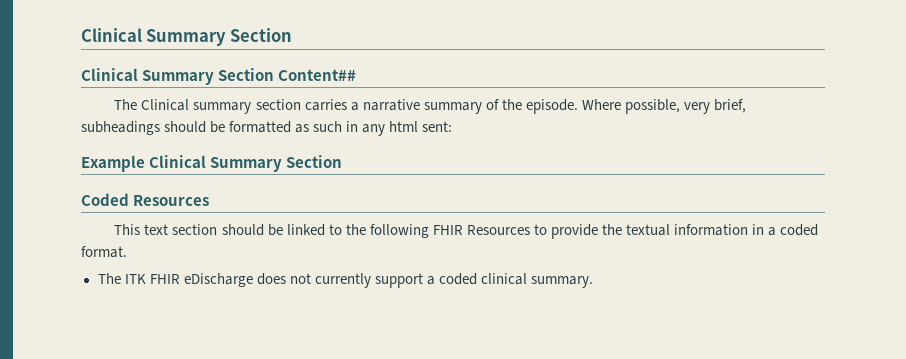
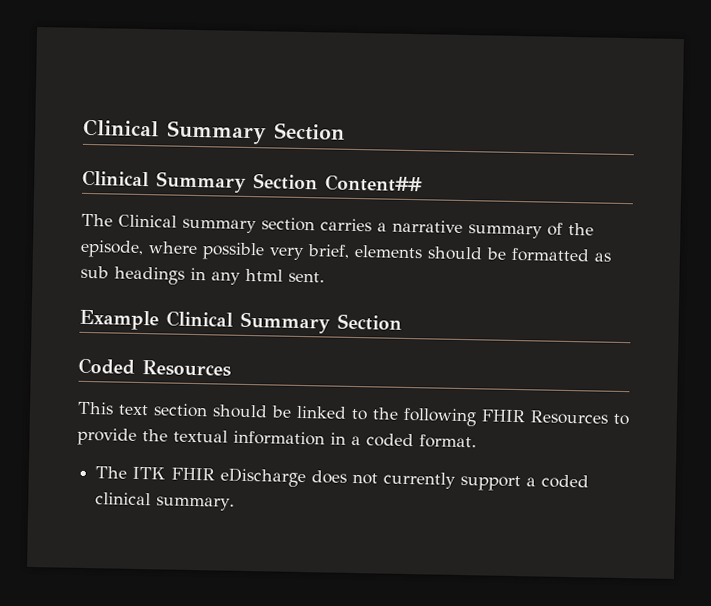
[525,99,680,114] episode. Where possible, -> [80,239,265,261] episode, where possible
[81,121,160,135] subheadings -> [354,244,423,259] elements
[313,121,343,132] such -> [80,265,185,285] sub headings
[422,121,453,132] sent: -> [288,271,325,283] sent.

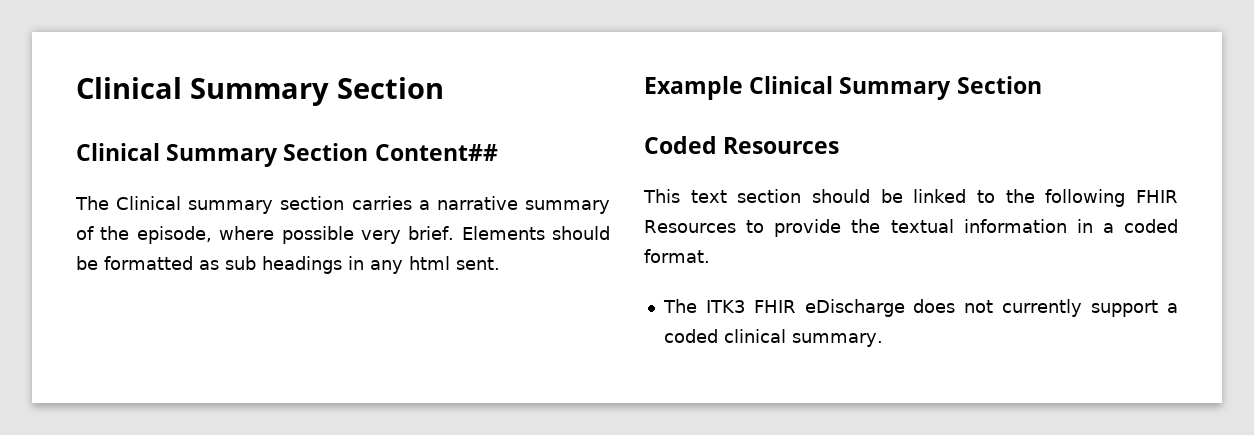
[307,244,423,259] brief, elements -> [408,226,545,240] brief. Elements
[132,466,167,480] ITK -> [705,300,745,313] ITK3

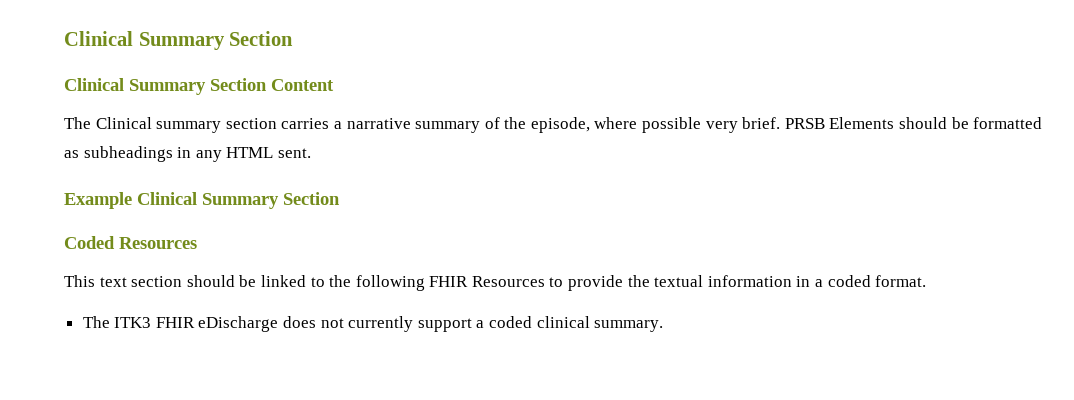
[374,144,498,161] Content## -> [271,79,334,91] Content
(455, 233) none -> [784,118,825,129] PRSB
[225,256,342,274] sub headings -> [83,146,173,162] subheadings
[409,256,450,270] html -> [226,147,274,158] HTML

